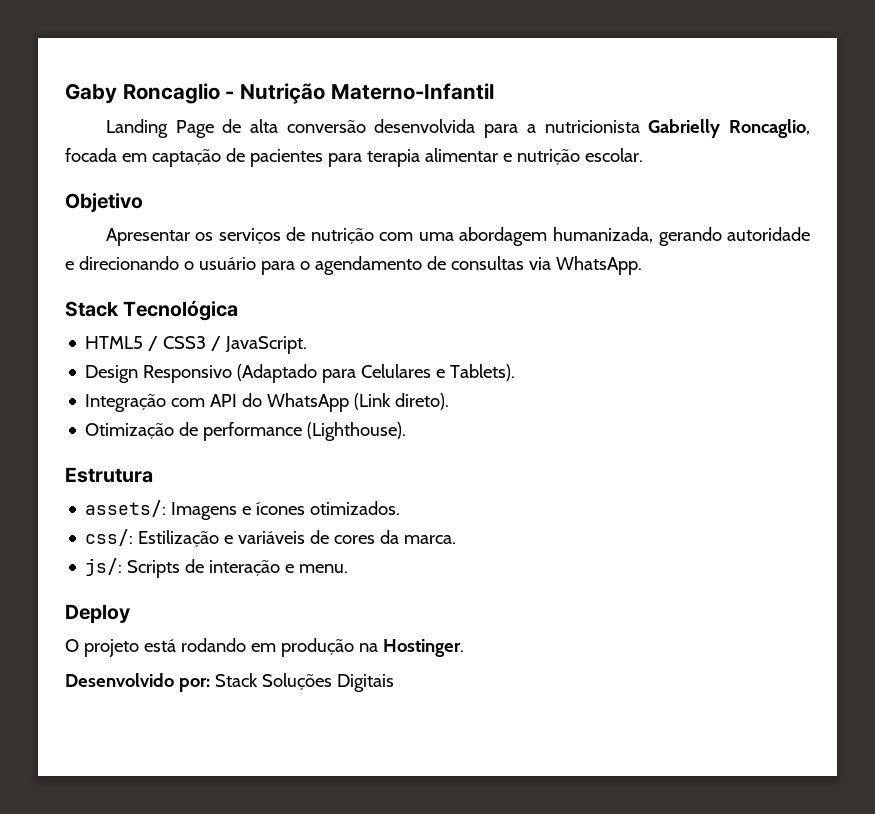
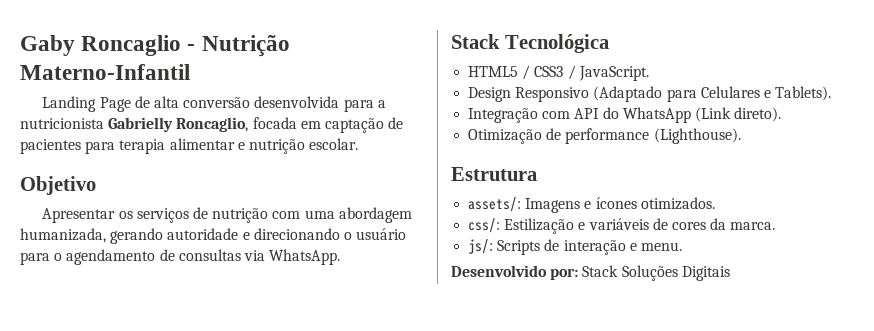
[65,604,130,623] [65,638,464,657] // Deploy // O projeto está rodando em produção na Hostinger. -> (682, 246) none

